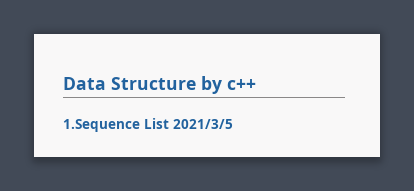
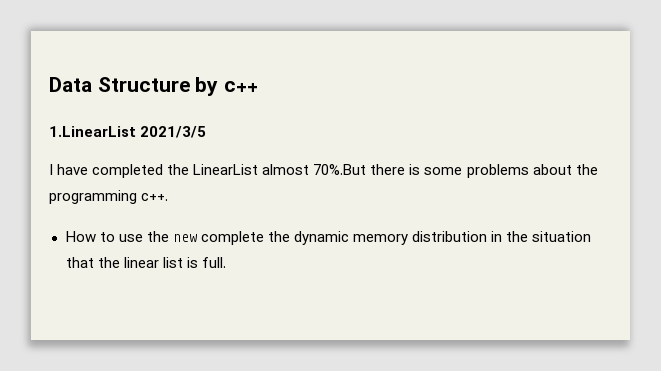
[63,118,169,132] 1.Sequence List -> [49,126,136,137] 1.LinearList
(233, 124) none -> [49,164,598,178] [49,190,169,204] [65,231,592,245] [65,257,226,268] // I have completed the LinearList almost 70%.But there is some problems about the programming c++. // How to use the new complete the dynamic memory distribution in the situation that the linear list is full.

